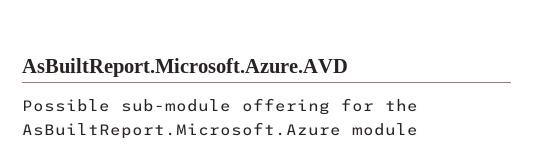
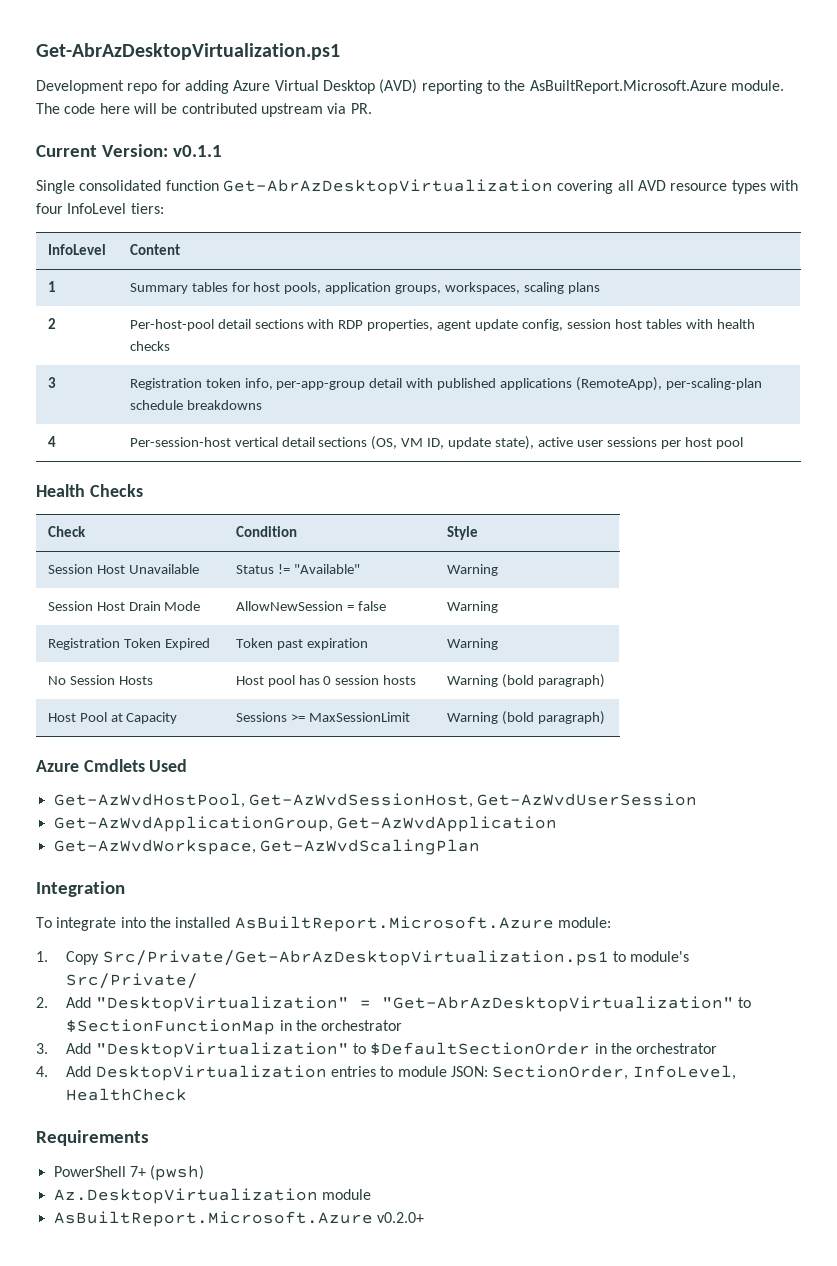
[22,58,348,77] [22,98,418,115] [22,122,418,139] AsBuiltReport.Microsoft.Azure.AVD // Possible sub-module offering for the AsBuiltReport.Microsoft.Azure module -> [36,43,340,60] [36,79,784,94] [36,103,372,117] [36,144,222,157] [36,179,798,195] [36,203,164,214] [47,244,106,255] [129,244,180,255] [47,281,56,292] [129,282,600,294] [47,318,56,329] [129,319,755,331] [129,341,170,351] [47,377,56,388] [129,377,762,391] [129,400,262,410] [47,436,56,447] [129,436,743,450] [36,484,143,497] [47,526,86,537] [235,526,297,537] [446,526,478,540] [47,564,199,574] [235,564,360,574] [446,564,498,576] [47,601,201,611] [235,601,386,611] [446,601,498,613] [47,638,210,650] [235,638,368,650] [446,638,498,650] [47,675,153,685] [235,675,417,687] [446,674,605,688] [47,712,178,724] [235,712,410,722] [446,711,605,725] [36,759,188,772] [53,793,698,808] [53,816,557,832] [53,839,480,855] [36,881,125,897] [36,916,611,932] [36,950,690,966] [66,973,199,989] [36,996,751,1012] [66,1019,403,1035] [36,1042,718,1058] [36,1065,736,1081] [66,1088,188,1101] [36,1130,149,1146] [53,1165,205,1181] [53,1188,371,1204] [53,1211,424,1227] Get-AbrAzDesktopVirtualization.ps1 // Development repo for adding Azure Virtual Desktop (AVD) reporting to the AsBuiltReport.Microsoft.Azure module. The code here will be contributed upstream via PR. // Current Version: v0.1.1 // Single consolidated function Get-AbrAzDesktopVirtualization covering all AVD resource types with four InfoLevel tiers: // InfoLevel | Content // 1 | Summary tables for host pools, application groups, workspaces, scaling plans // 2 | Per-host-pool detail sections with RDP properties, agent update config, session host tables with health checks // 3 | Registration token info, per-app-group detail with published applications (RemoteApp), per-scaling-plan schedule breakdowns // 4 | Per-session-host vertical detail sections (OS, VM ID, update state), active user sessions per host pool // Health Checks // Check | Condition | Style // Session Host Unavailable | Status != "Available" | Warning // Session Host Drain Mode | AllowNewSession = false | Warning // Registration Token Expired | Token past expiration | Warning // No Session Hosts | Host pool has 0 session hosts | Warning (bold paragraph) // Host Pool at Capacity | Sessions >= MaxSessionLimit | Warning (bold paragraph) // Azure Cmdlets Used // Get-AzWvdHostPool, Get-AzWvdSessionHost, Get-AzWvdUserSession // Get-AzWvdApplicationGroup, Get-AzWvdApplication // Get-AzWvdWorkspace, Get-AzWvdScalingPlan // Integration // To integrate into the installed AsBuiltReport.Microsoft.Azure module: // 1. Copy Src/Private/Get-AbrAzDesktopVirtualization.ps1 to module's Src/Private/ // 2. Add "DesktopVirtualization" = "Get-AbrAzDesktopVirtualization" to $SectionFunctionMap in the orchestrator // 3. Add "DesktopVirtualization" to $DefaultSectionOrder in the orchestrator // 4. Add DesktopVirtualization entries to module JSON: SectionOrder, InfoLevel, HealthCheck // Requirements // PowerShell 7+ (pwsh) // Az.DesktopVirtualization module // AsBuiltReport.Microsoft.Azure v0.2.0+

